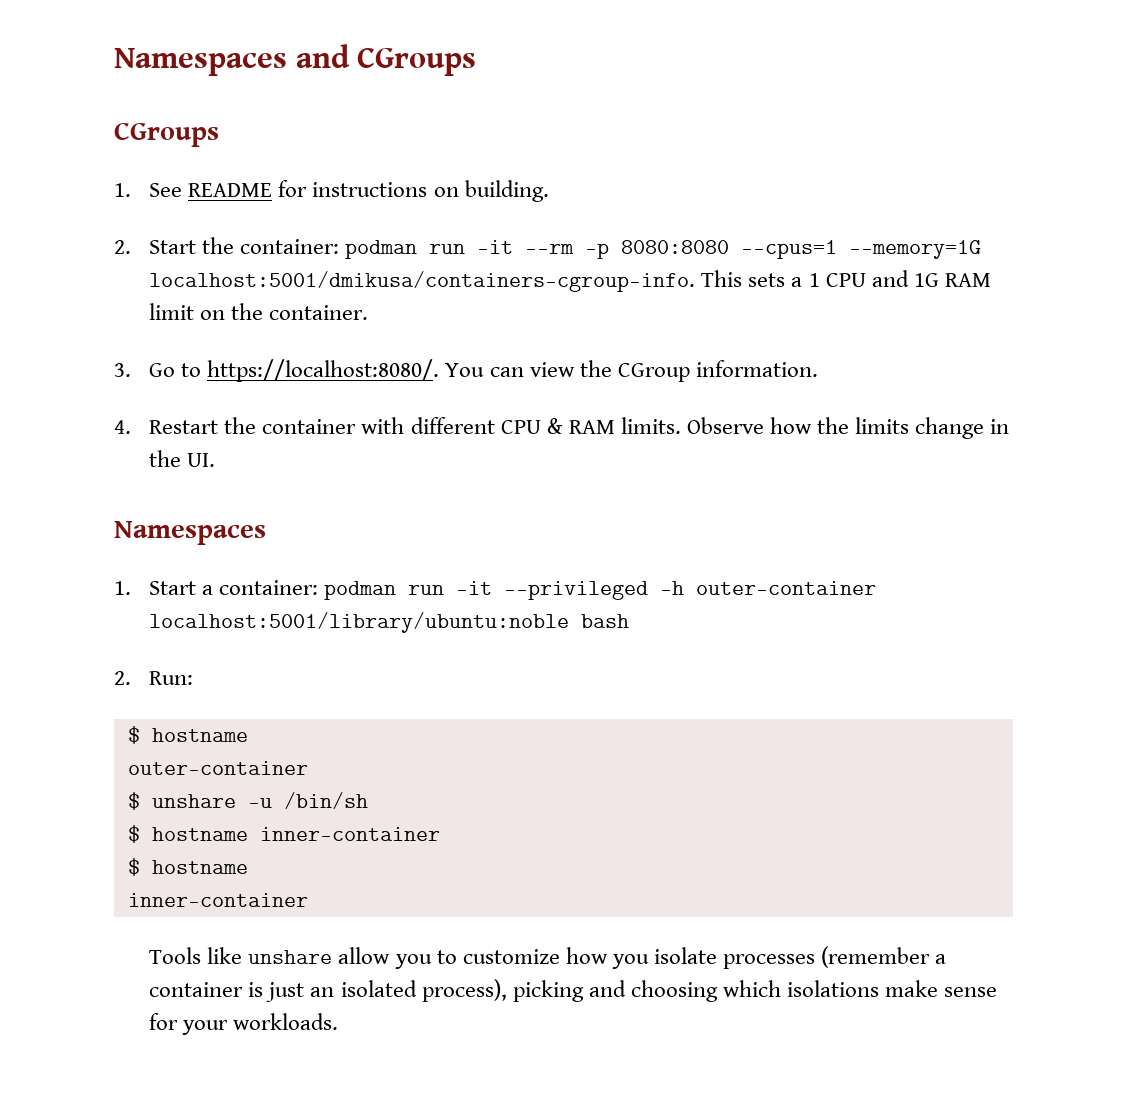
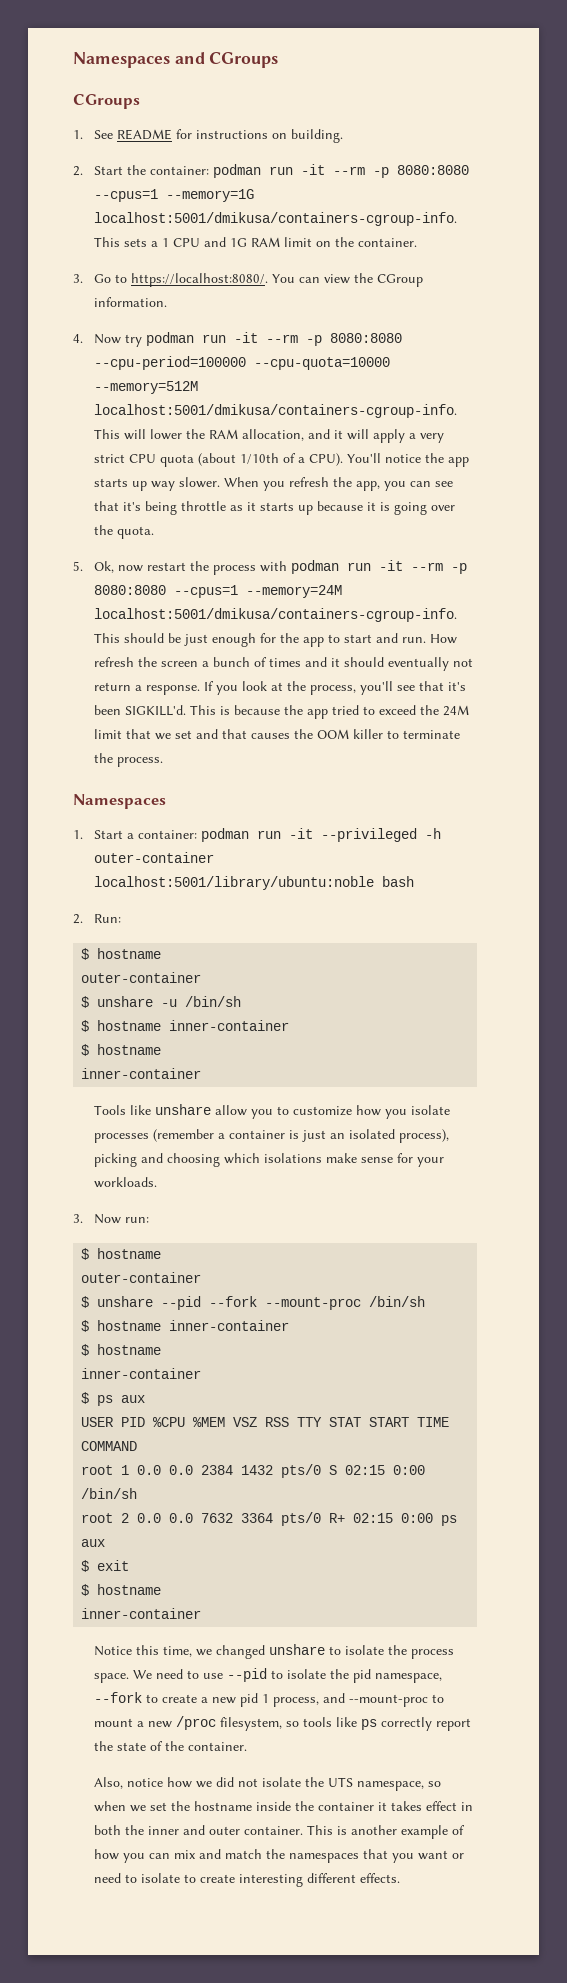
[149,417,1010,439] [149,450,216,467] Restart the container with different CPU & RAM limits. Observe how the limits change in the UI. -> [94,332,403,347] [94,356,391,370] [94,381,199,394] [94,404,458,418] [94,429,445,443] [94,453,470,467] [94,477,454,491] [94,501,456,515] [94,525,155,539] [73,560,468,575] [94,585,343,598] [94,608,458,622] [94,633,458,647] [94,657,474,671] [94,681,467,695] [94,705,470,719] [94,729,461,740] [94,753,164,767] Now try podman run -it --rm -p 8080:8080 --cpu-period=100000 --cpu-quota=10000 --memory=512M localhost:5001/dmikusa/containers-cgroup-info. This will lower the RAM allocation, and it will apply a very strict CPU quota (about 1/10th of a CPU). You'll notice the app starts up way slower. When you refresh the app, you can see that it's being throttle as it starts up because it is going over the quota. // 5. Ok, now restart the process with podman run -it --rm -p 8080:8080 --cpus=1 --memory=24M localhost:5001/dmikusa/containers-cgroup-info. This should be just enough for the app to start and run. How refresh the screen a bunch of times and it should eventually not return a response. If you look at the process, you'll see that it's been SIGKILL'd. This is because the app tried to exceed the 24M limit that we set and that causes the OOM killer to terminate the process.
(339, 1021) none -> [73,1214,150,1224] [81,1248,162,1260] [81,1272,202,1283] [81,1296,426,1310] [81,1320,290,1332] [81,1344,162,1356] [81,1368,202,1379] [81,1392,146,1406] [81,1417,450,1427] [81,1441,138,1451] [81,1464,426,1478] [81,1488,138,1499] [81,1512,458,1526] [81,1539,106,1547] [81,1560,130,1572] [81,1584,162,1596] [81,1608,202,1619] [94,1644,455,1659] [94,1668,443,1683] [94,1692,445,1707] [94,1716,472,1731] [94,1741,248,1751] [94,1777,442,1791] [94,1801,474,1812] [94,1825,466,1839] [94,1849,465,1863] [94,1873,401,1887] // 3. Now run: // $ hostname // outer-container // $ unshare --pid --fork --mount-proc /bin/sh // $ hostname inner-container // $ hostname // inner-container // $ ps aux // USER PID %CPU %MEM VSZ RSS TTY STAT START TIME COMMAND // root 1 0.0 0.0 2384 1432 pts/0 S 02:15 0:00 /bin/sh // root 2 0.0 0.0 7632 3364 pts/0 R+ 02:15 0:00 ps aux // $ exit // $ hostname // inner-container // Notice this time, we changed unshare to isolate the process space. We need to use --pid to isolate the pid namespace, --fork to create a new pid 1 process, and --mount-proc to mount a new /proc filesystem, so tools like ps correctly report the state of the container. // Also, notice how we did not isolate the UTS namespace, so when we set the hostname inside the container it takes effect in both the inner and outer container. This is another example of how you can mix and match the namespaces that you want or need to isolate to create interesting different effects.

